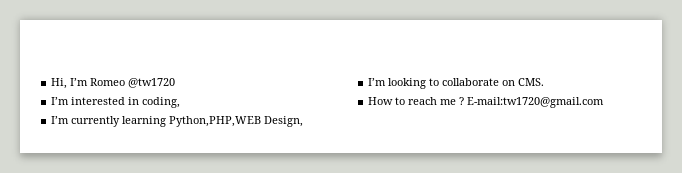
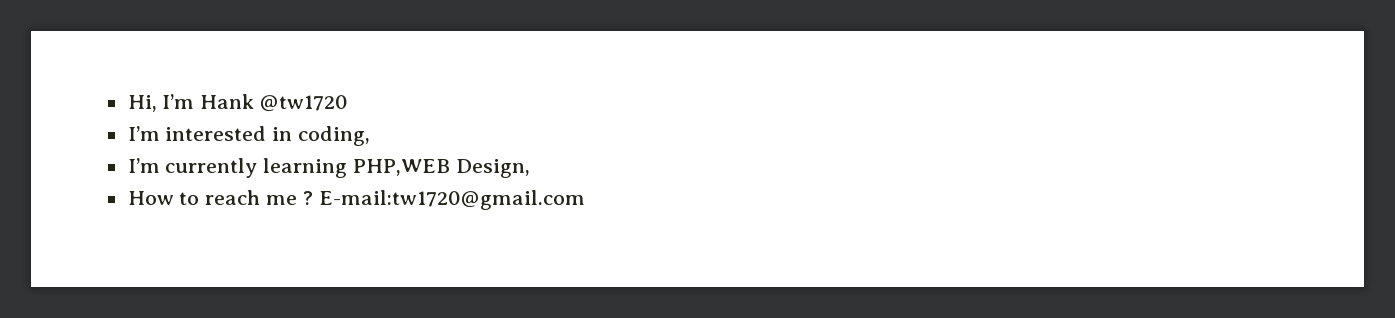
[90,78,126,86] Romeo -> [200,94,255,109] Hank
[169,116,262,127] Python,PHP,WEB -> [353,159,451,176] PHP,WEB
[368,78,545,89] // I’m looking to collaborate on CMS. -> (530, 168) none

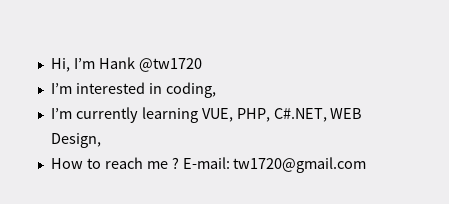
[353,159,451,176] PHP,WEB -> [201,108,363,122] VUE, PHP, C#.NET, WEB
[318,190,585,210] E-mail:tw1720@gmail.com -> [182,157,367,173] E-mail: tw1720@gmail.com

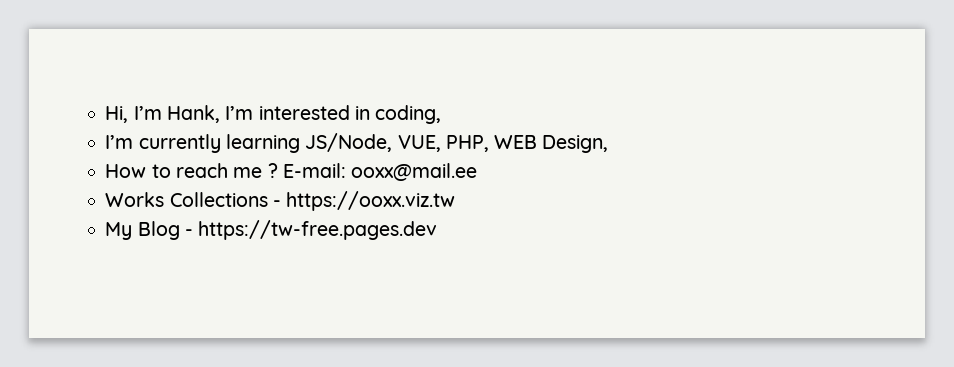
[98,57,202,72] Hank @tw1720 // -> [166,105,220,123] Hank,
(198, 115) none -> [305,133,393,152] JS/Node,
[273,108,327,122] C#.NET, -> (489, 143) none
[233,157,367,173] tw1720@gmail.com -> [351,163,478,181] [105,191,456,211] [105,220,438,240] ooxx@mail.ee // Works Collections - https://ooxx.viz.tw // My Blog - https://tw-free.pages.dev

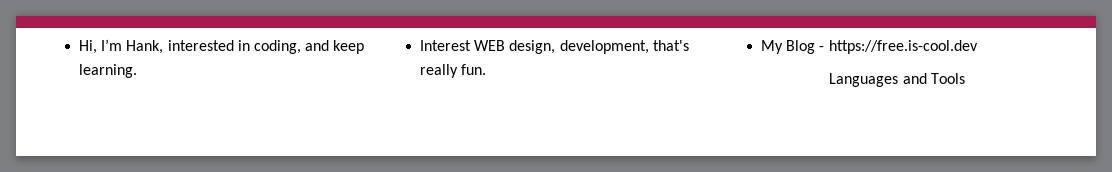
[225,106,254,120] I’m -> (164, 47) none
[105,133,609,153] [105,163,478,181] [105,191,456,211] // I’m currently learning JS/Node, VUE, PHP, WEB Design, // How to reach me ? E-mail: ooxx@mail.ee // Works Collections - https://ooxx.viz.tw -> [305,40,365,54] [79,64,138,78] [420,40,689,54] [420,64,487,78] and keep learning. // Interest WEB design, development, that's really fun.
[198,220,438,240] https://tw-free.pages.dev -> [828,40,978,54] [829,73,965,87] https://free.is-cool.dev // Languages and Tools

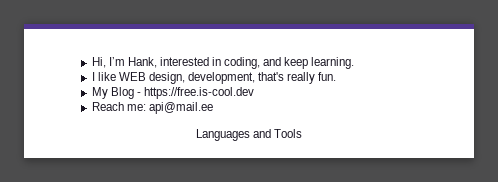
[420,40,472,51] Interest -> [91,72,116,81] I like
(978, 47) none -> [91,102,213,114] // Reach me: api@mail.ee

